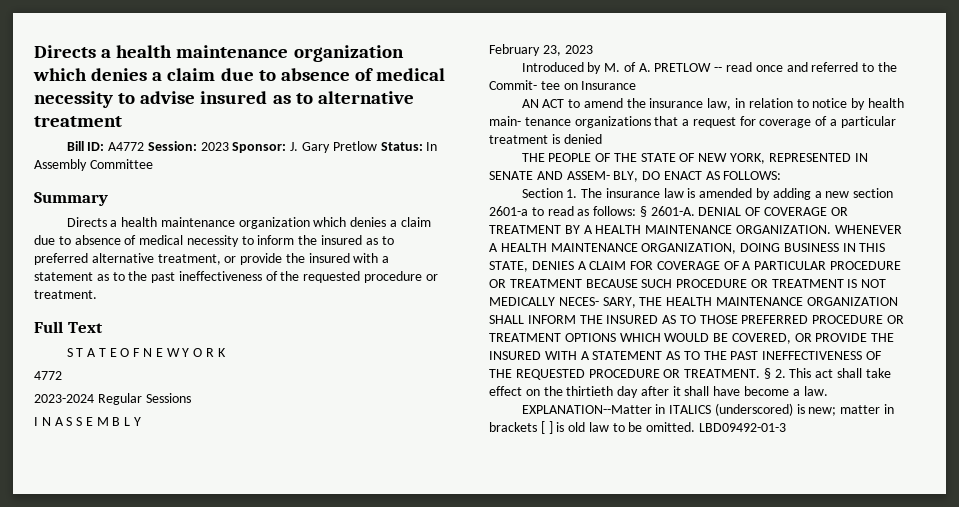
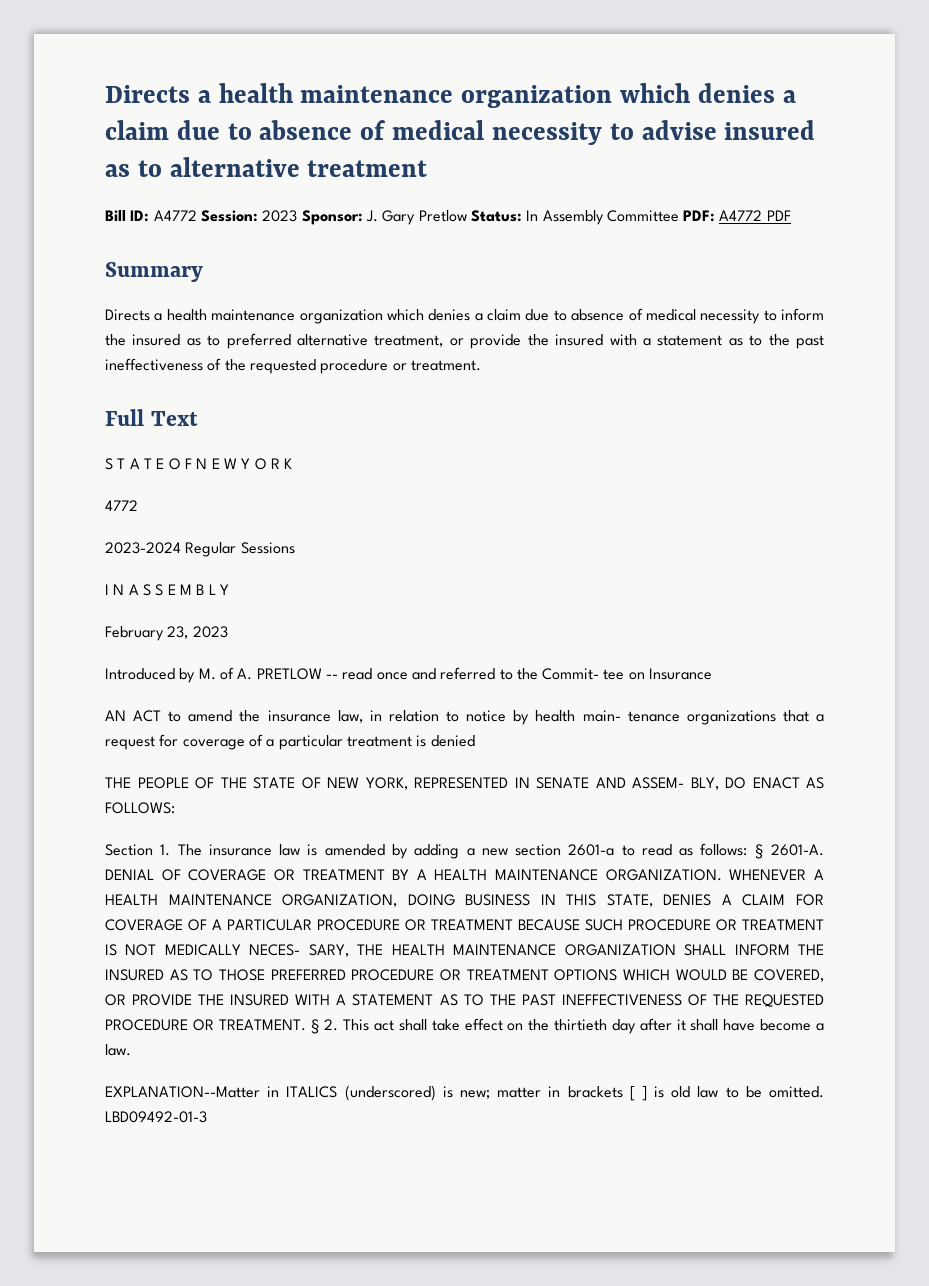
(153, 164) none -> [683,210,791,222] PDF: A4772 PDF

